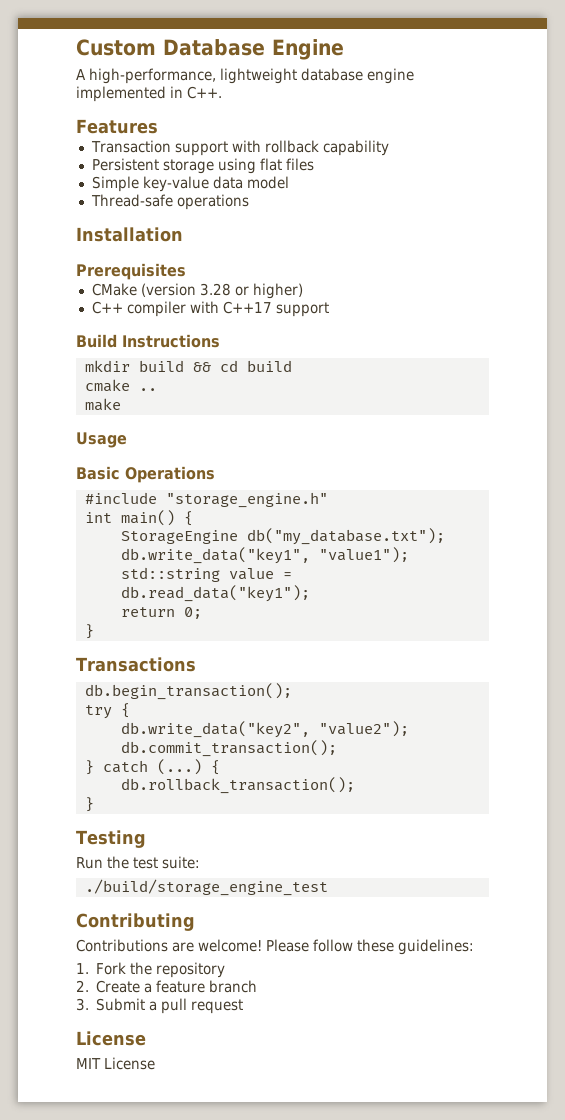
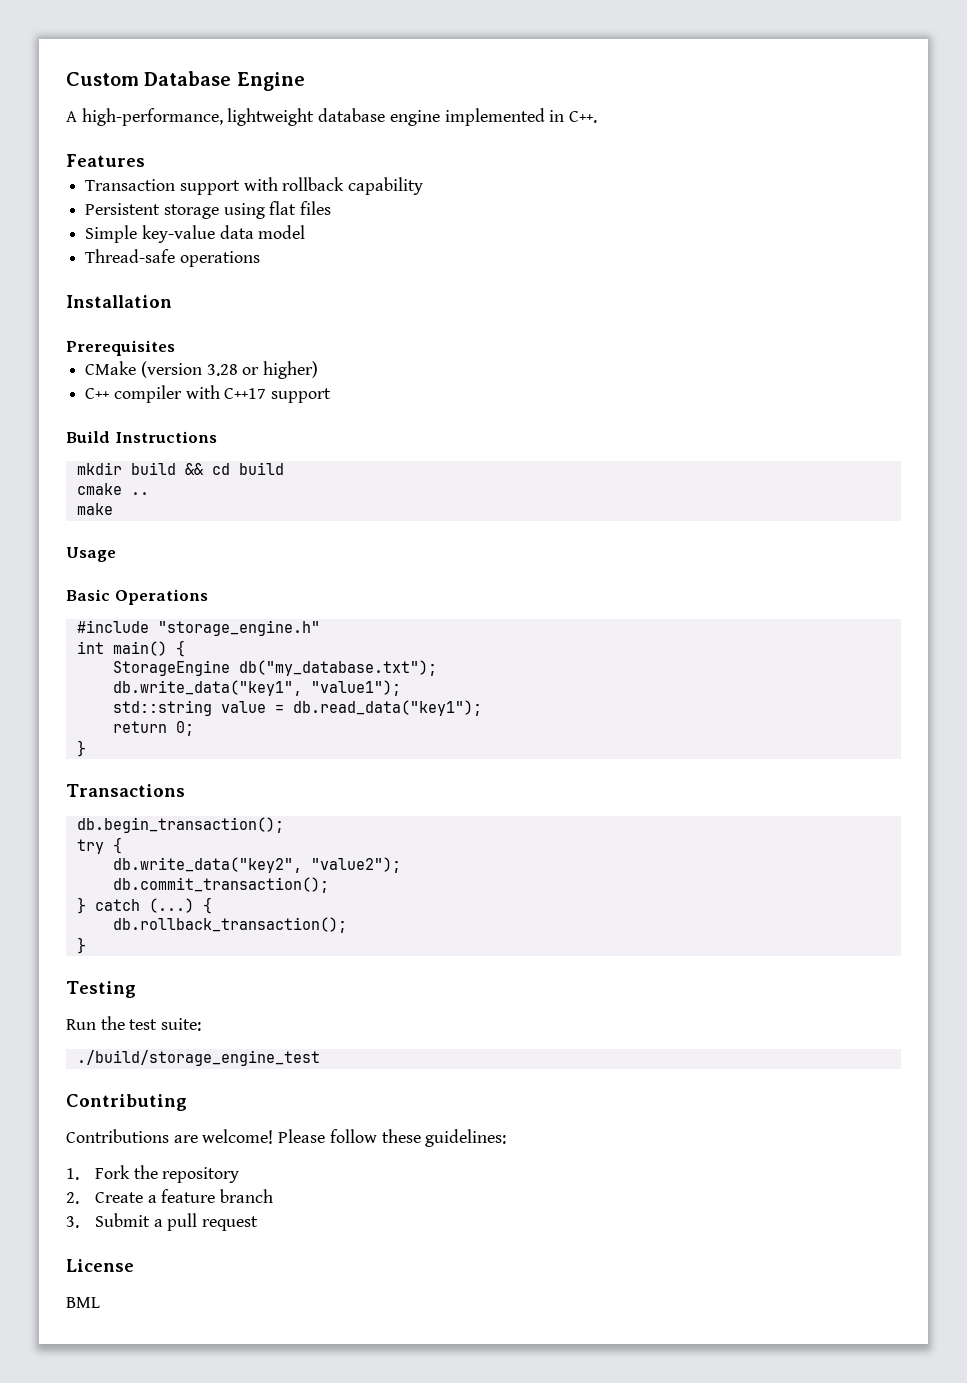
[76,1057,155,1070] MIT License -> [66,1297,100,1308] BML

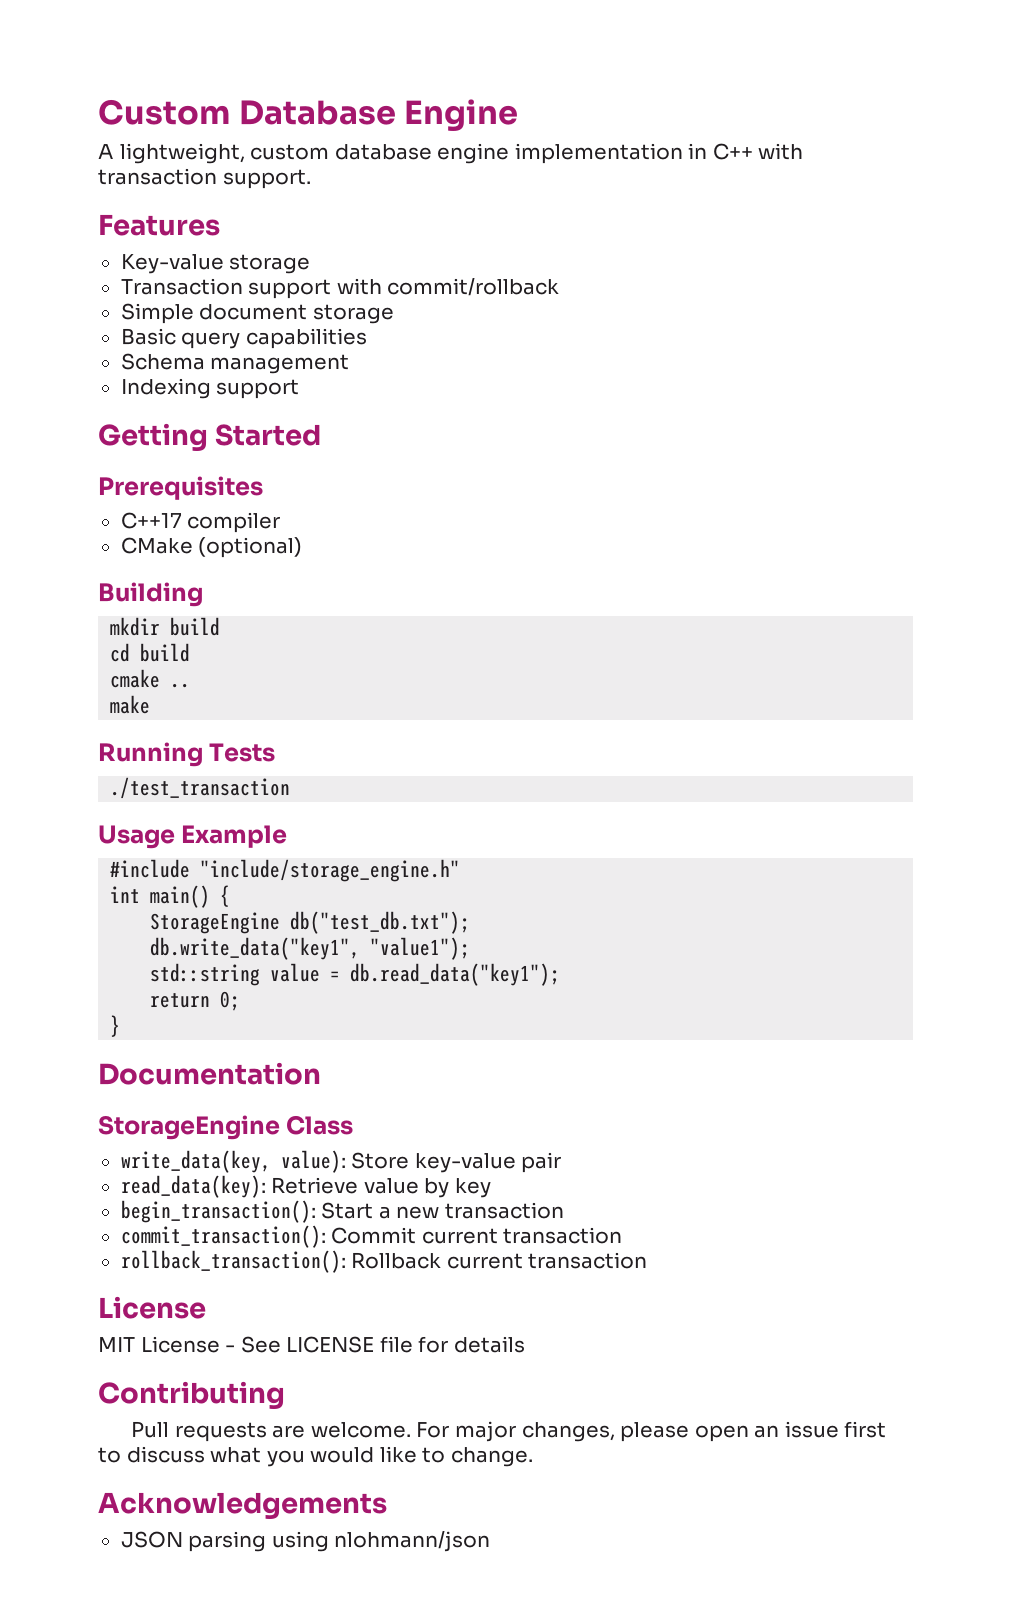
[81,108,598,126] high-performance, lightweight database engine implemented in C++. -> [119,143,804,164] [98,168,311,189] lightweight, custom database engine implementation in C++ with transaction support.
(145, 160) none -> [120,254,311,274] // Key-value storage
[282,177,424,195] [85,201,332,219] [85,225,306,243] [85,249,260,267] [66,295,172,308] rollback capability // Persistent storage using flat files // Simple key-value data model // Thread-safe operations // Installation -> [387,278,560,296] [120,303,394,324] [120,328,367,349] [120,353,350,374] [120,378,300,399] [98,423,322,451] commit/rollback // Simple document storage // Basic query capabilities // Schema management // Indexing support // Getting Started
(175, 348) none -> [120,512,281,533] // C++17 compiler
[140,361,319,379] [85,385,332,403] [66,431,217,443] (version 3.28 or higher) // C++ compiler with C++17 support // Build Instructions -> [198,537,303,558] [98,582,203,607] (optional) // Building
[184,463,204,475] && -> (221, 626) //
(113, 509) none -> [98,742,276,767] [110,777,291,799] // Running Tests // ./test_transaction
[66,589,208,605] // Basic Operations -> [181,825,288,848] Example
[157,620,320,636] "storage_engine.h" -> [200,859,461,882] "include/storage_engine.h"
[238,660,437,676] db("my_database.txt"); -> [290,911,471,934] db("test_db.txt");
[66,784,185,797] [76,817,284,833] [76,837,122,854] [112,857,401,873] [112,877,329,893] [76,897,212,914] [112,917,347,933] [76,937,86,954] [66,981,136,998] [66,1016,202,1031] [76,1050,320,1066] [66,1094,187,1111] [66,1129,507,1147] [66,1165,240,1183] [66,1189,274,1204] [66,1213,259,1231] [66,1259,134,1272] [66,1297,100,1308] Transactions // db.begin_transaction(); // try { // db.write_data("key2", "value2"); // db.commit_transaction(); // } catch (...) { // db.rollback_transaction(); // } // Testing // Run the test suite: // ./build/storage_engine_test // Contributing // Contributions are welcome! Please follow these guidelines: // 1. Fork the repository // 2. Create a feature branch // 3. Submit a pull request // License // BML -> [98,1062,321,1085] [98,1115,354,1140] [120,1150,562,1173] [120,1175,491,1198] [120,1200,564,1223] [120,1225,623,1248] [120,1250,648,1273] [98,1296,206,1319] [98,1336,525,1353] [98,1381,285,1409] [131,1421,887,1442] [98,1446,533,1467] [98,1492,387,1519] [120,1531,491,1552] Documentation // StorageEngine Class // write_data(key, value): Store key-value pair // read_data(key): Retrieve value by key // begin_transaction(): Start a new transaction // commit_transaction(): Commit current transaction // rollback_transaction(): Rollback current transaction // License // MIT License - See LICENSE file for details // Contributing // Pull requests are welcome. For major changes, please open an issue first to discuss what you would like to change. // Acknowledgements // JSON parsing using nlohmann/json

